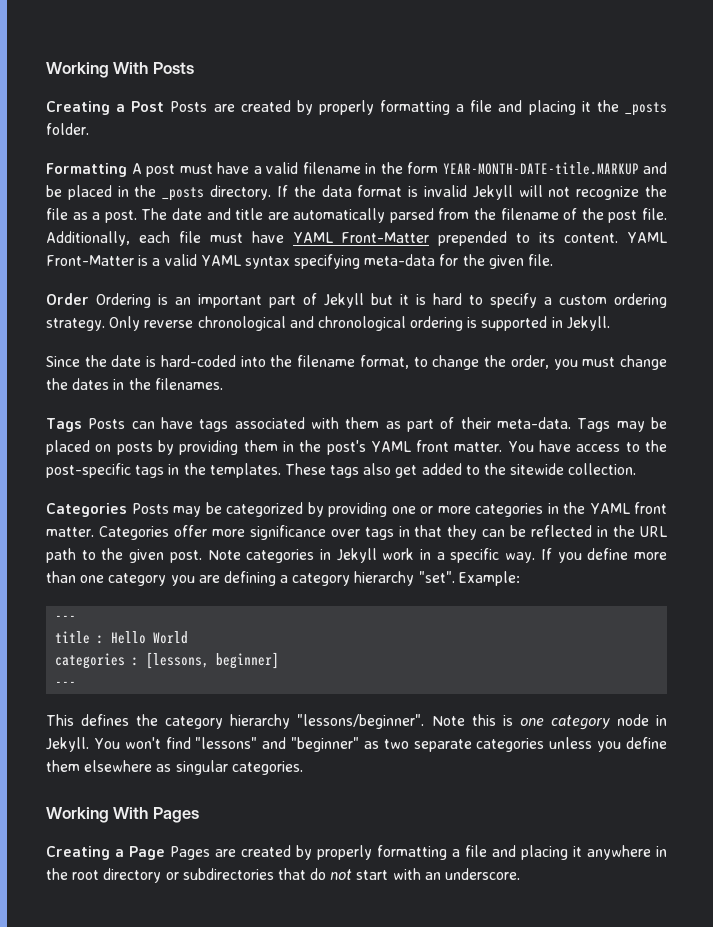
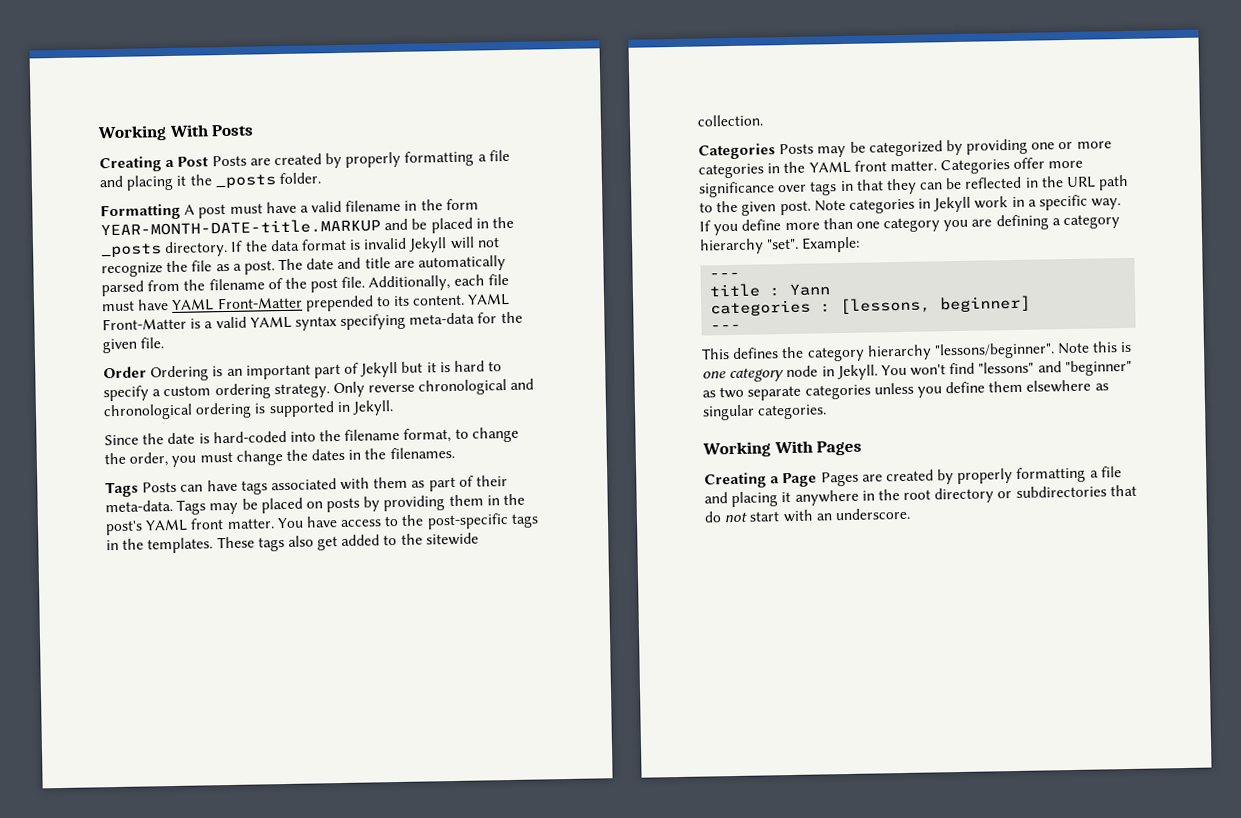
[111,631,189,644] Hello World -> [789,283,832,296] Yann

